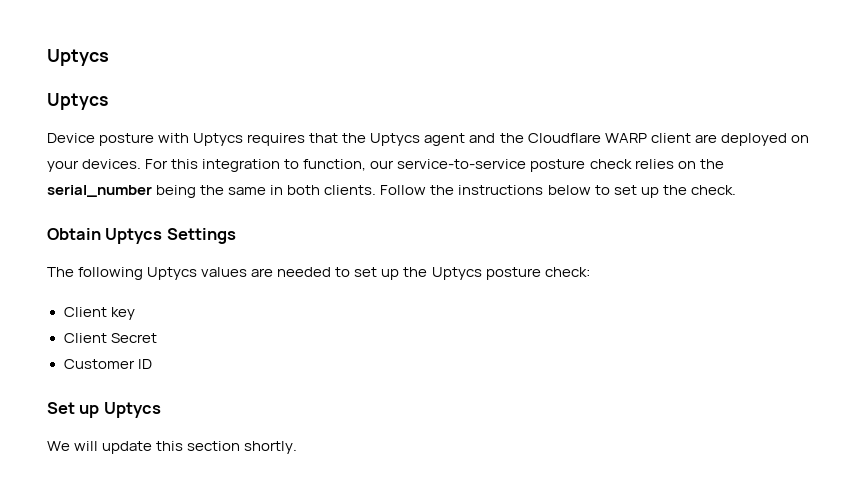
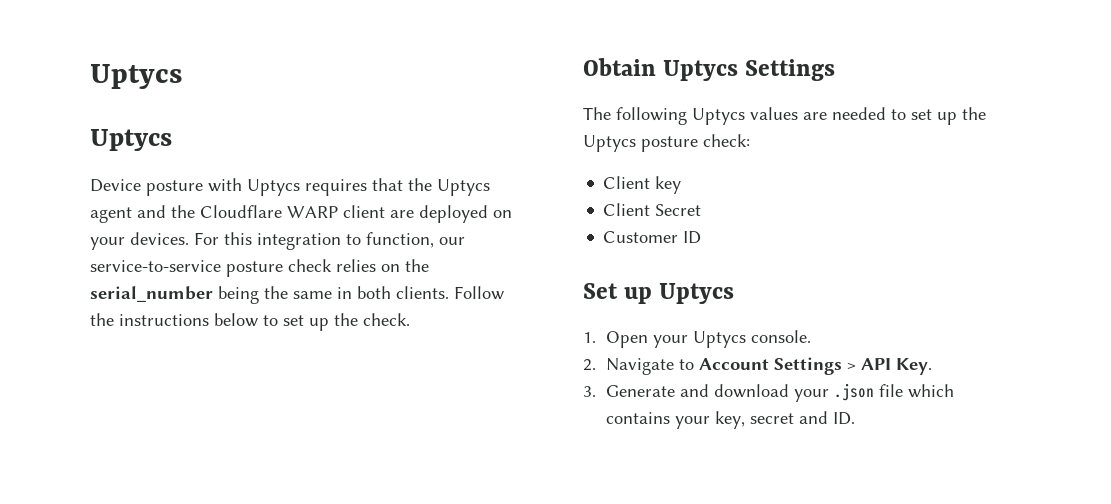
[47,441,298,454] We will update this section shortly. -> [583,330,812,348] [583,357,933,375] [583,383,955,402] [606,411,856,429] 1. Open your Uptycs console. // 2. Navigate to Account Settings > API Key. // 3. Generate and download your .json file which contains your key, secret and ID.

